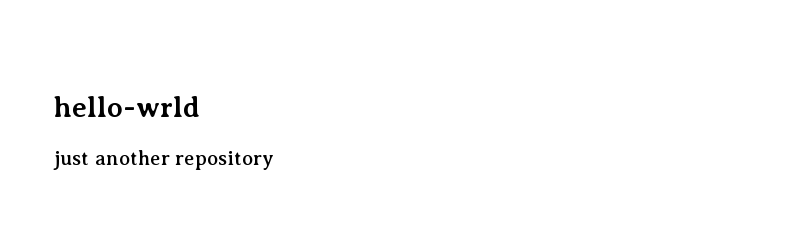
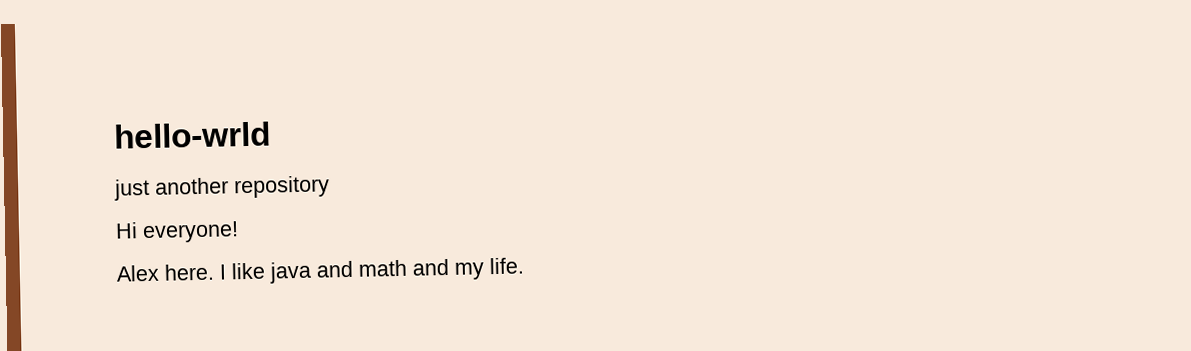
(275, 160) none -> [115,221,239,244] [116,257,524,284] // Hi everyone! // Alex here. I like java and math and my life.

